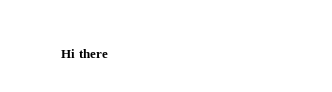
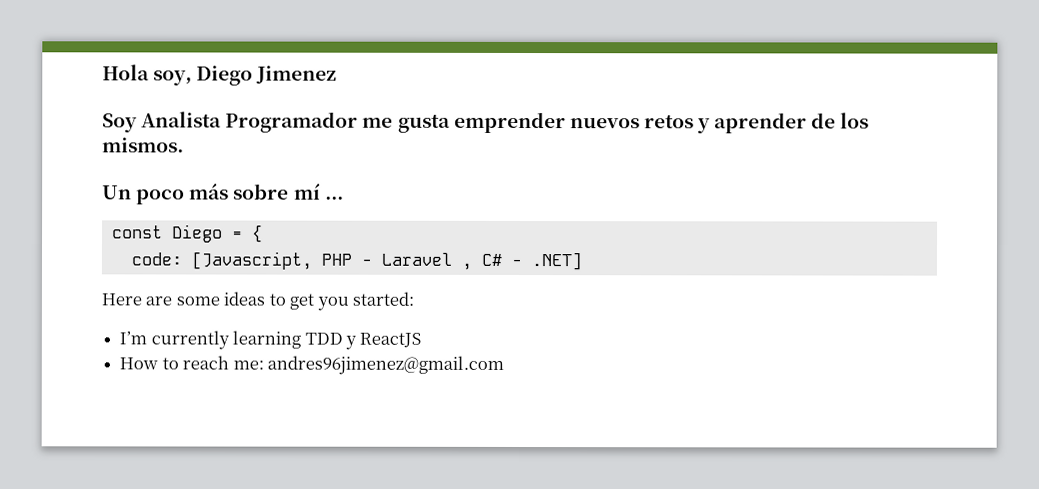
[61,49,108,58] Hi there -> [102,64,338,86] [102,111,870,134] [102,137,184,153] [102,183,344,205] [111,224,263,243] [130,251,582,271] [101,291,415,311] [119,330,422,350] [119,355,504,375] Hola soy, Diego Jimenez // Soy Analista Programador me gusta emprender nuevos retos y aprender de los mismos. // Un poco más sobre mí ... // const Diego = { // code: [Javascript, PHP - Laravel , C# - .NET] // Here are some ideas to get you started: // I’m currently learning TDD y ReactJS // How to reach me: andres96jimenez@gmail.com

